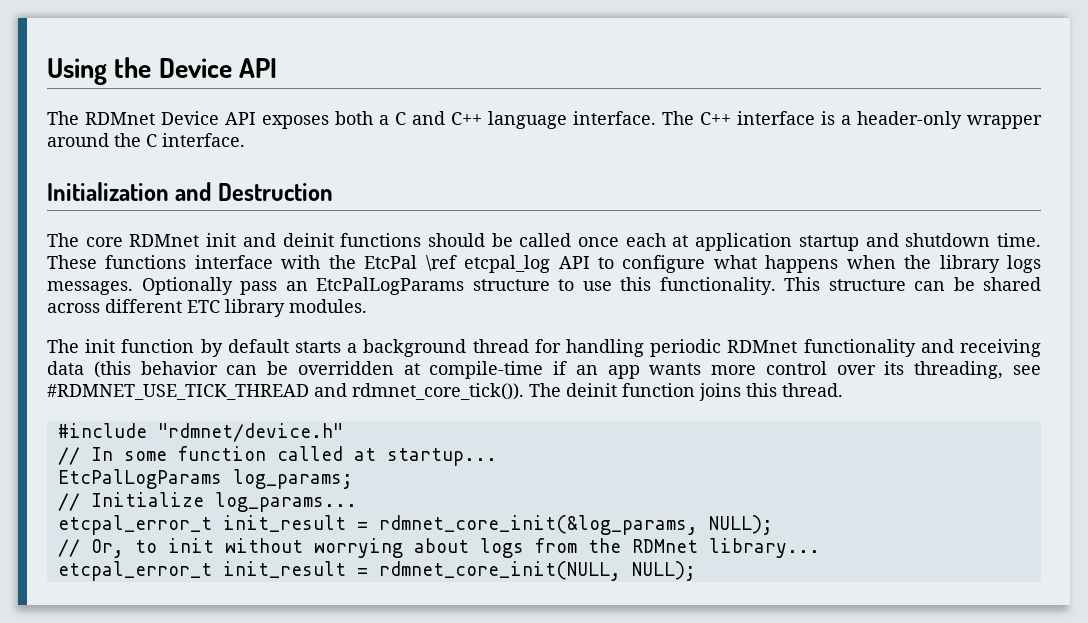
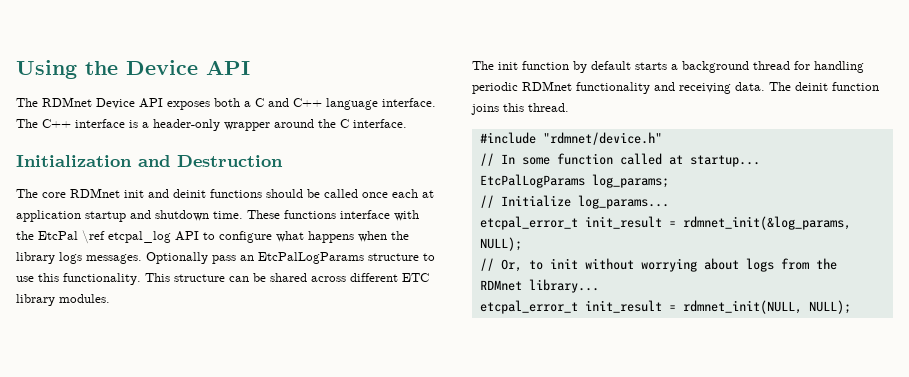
[47,361,1041,379] [47,383,524,400] data (this behavior can be overridden at compile-time if an app wants more control over its threading, see #RDMNET_USE_TICK_THREAD and rdmnet_core_tick()). -> [735,82,765,91] data.
[378,515,698,535] rdmnet_core_init(&log_params, -> [682,216,851,230] rdmnet_init(&log_params,
[378,561,621,581] rdmnet_core_init(NULL, -> [682,300,802,314] rdmnet_init(NULL,

